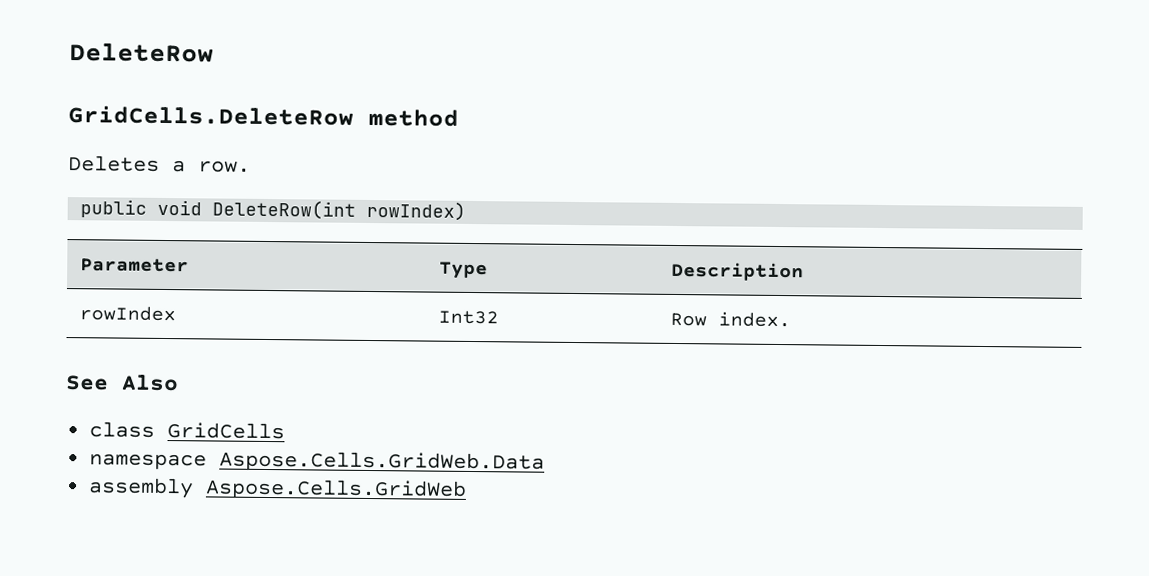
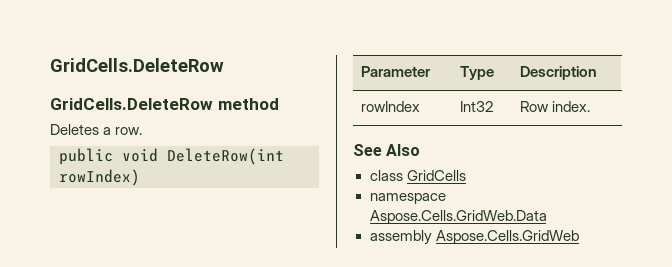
[69,43,214,63] DeleteRow -> [50,58,224,72] GridCells.DeleteRow

